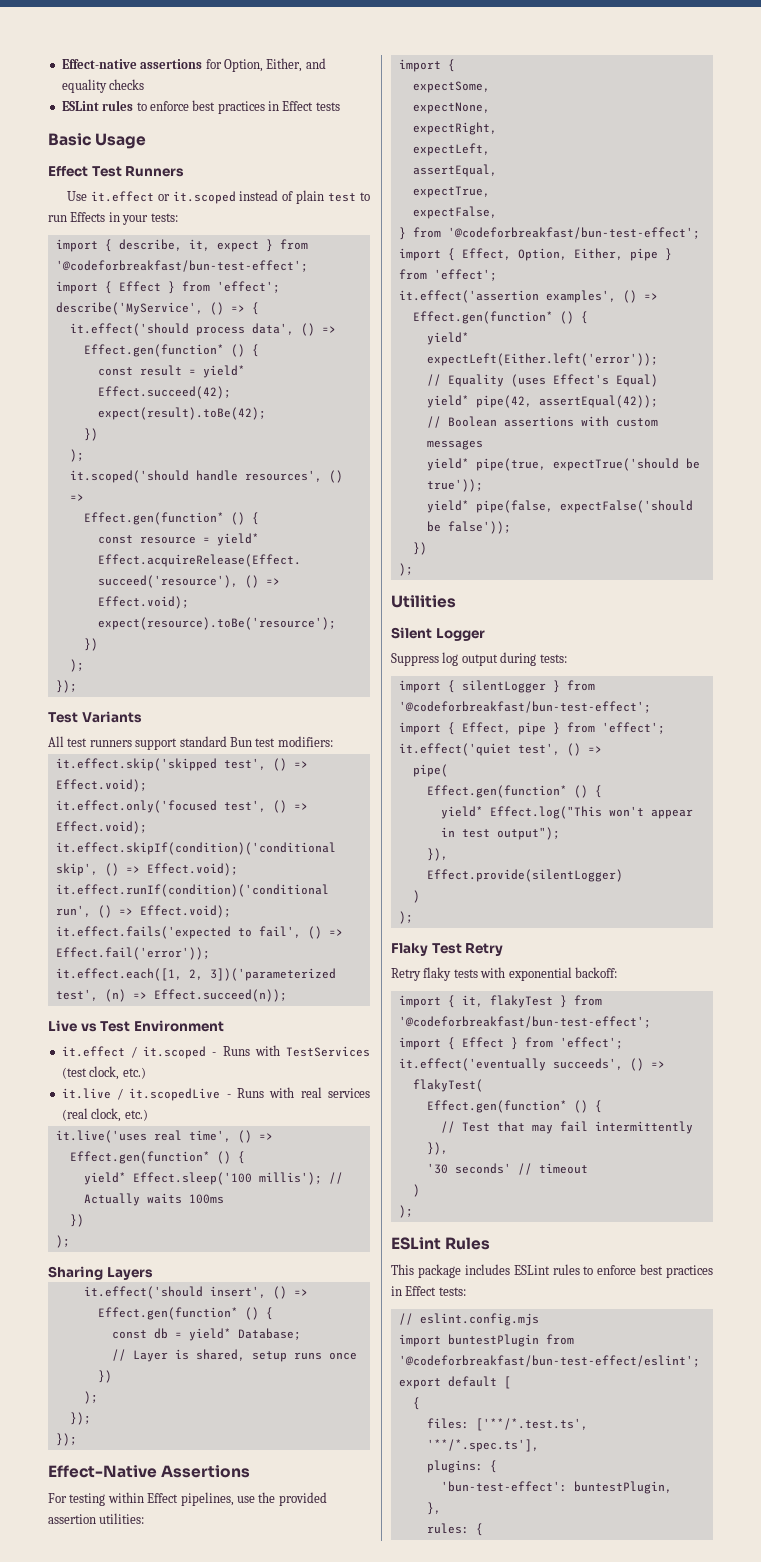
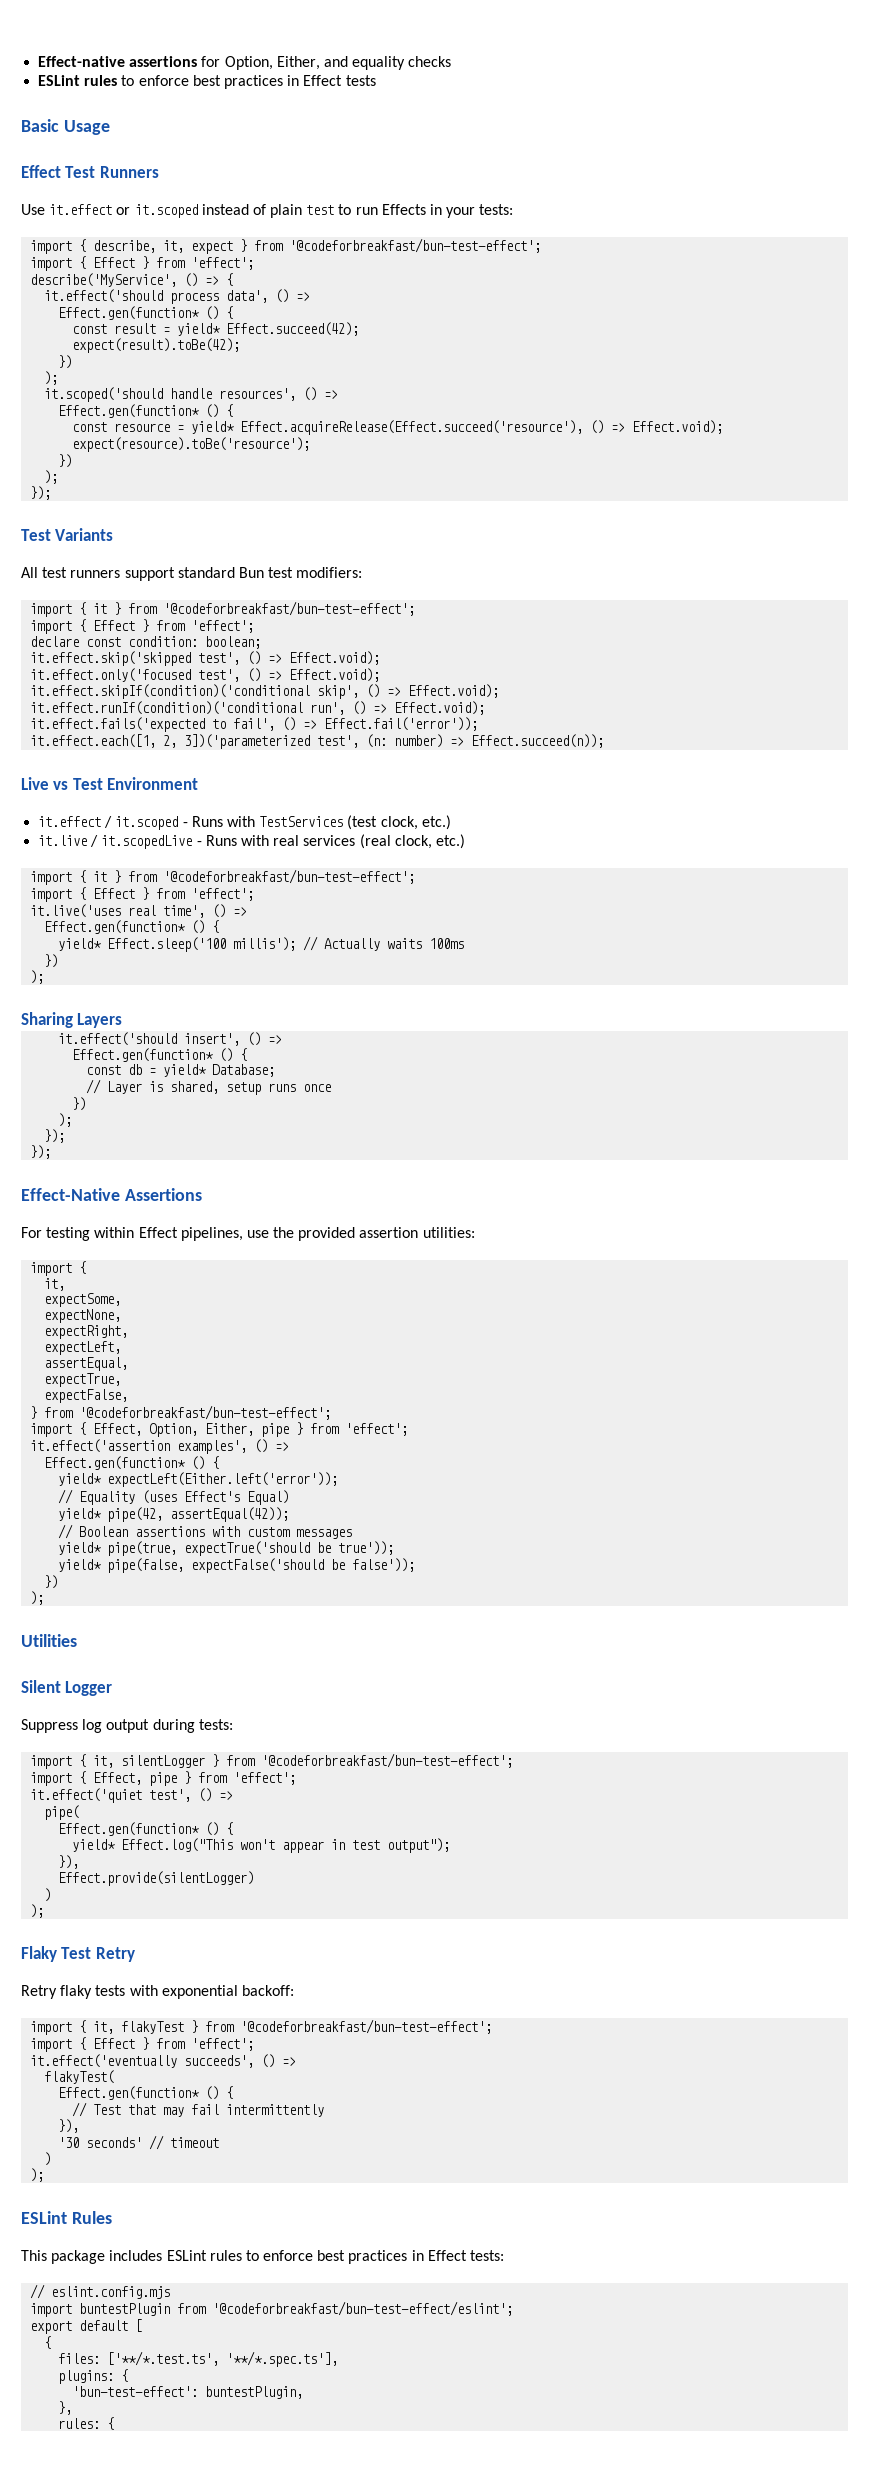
(333, 741) none -> [30,601,416,617] [30,619,255,634] [30,636,262,649] // import { it } from '@codeforbreakfast/bun-test-effect'; // import { Effect } from 'effect'; // declare const condition: boolean;
[104,989,126,1002] (n) -> [366,734,444,748] (n: number)
(148, 1115) none -> [30,869,416,885] [30,887,255,902] // import { it } from '@codeforbreakfast/bun-test-effect'; // import { Effect } from 'effect';
(455, 65) none -> [44,1278,66,1291] // it,
(455, 686) none -> [93,1755,115,1768] it,

